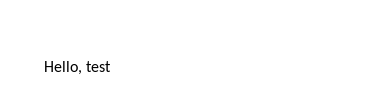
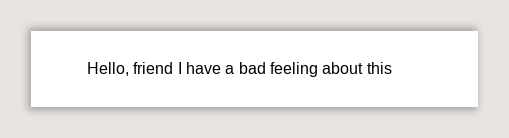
[86,61,112,72] test -> [133,62,392,77] friend I have a bad feeling about this

